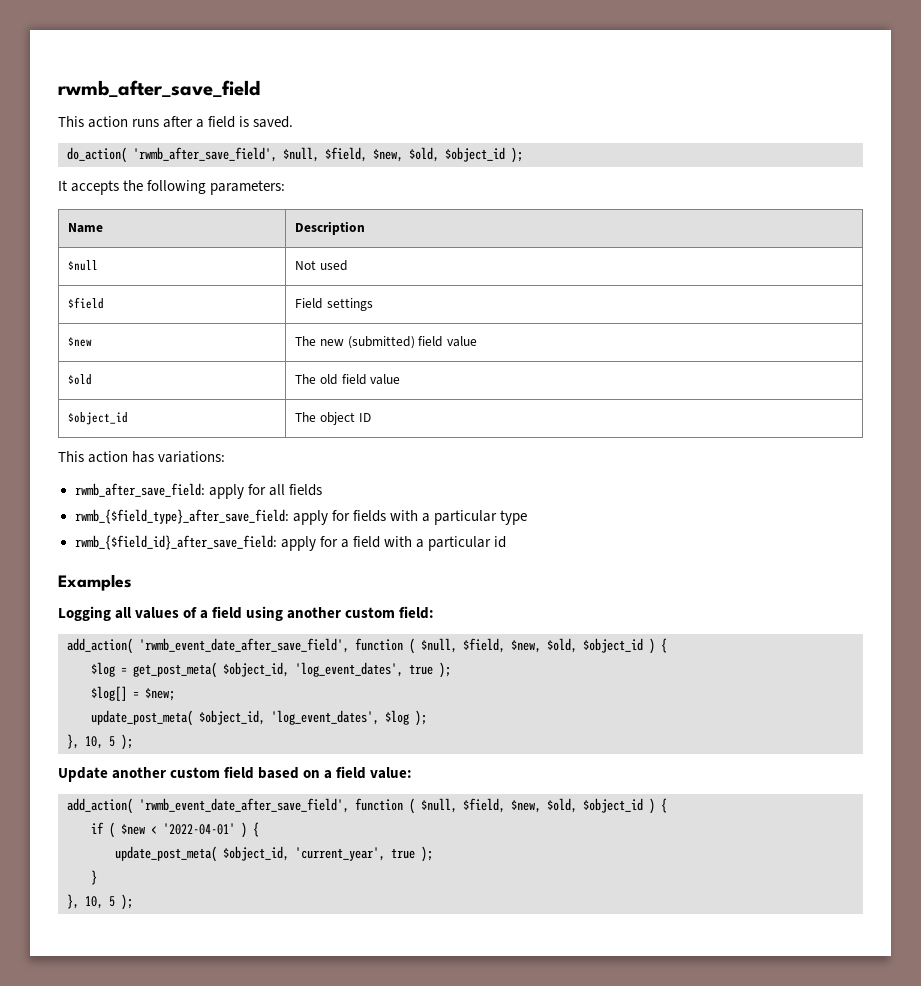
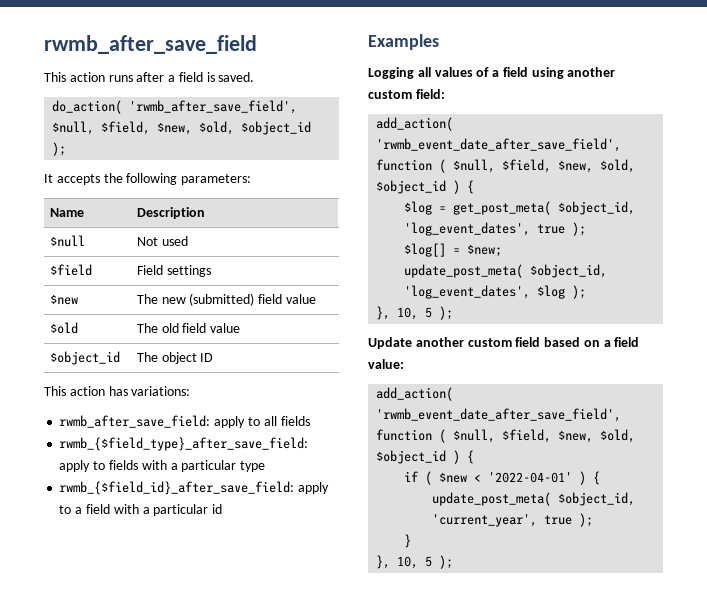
[247,484,266,495] for -> [247,417,260,426] to
[331,510,350,521] for -> [93,461,106,470] to
[319,536,338,547] for -> [59,505,72,514] to

